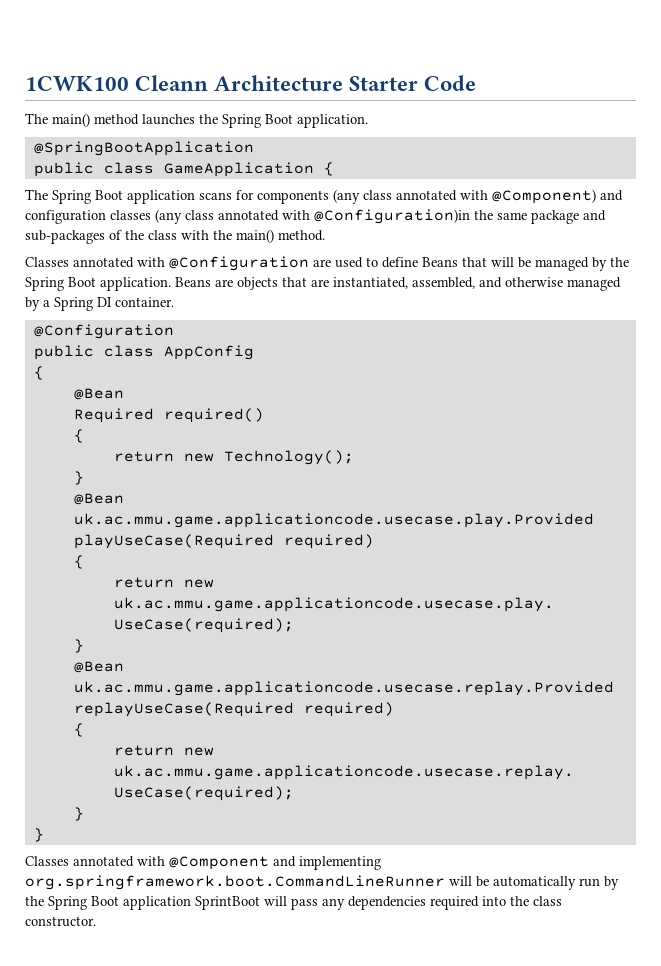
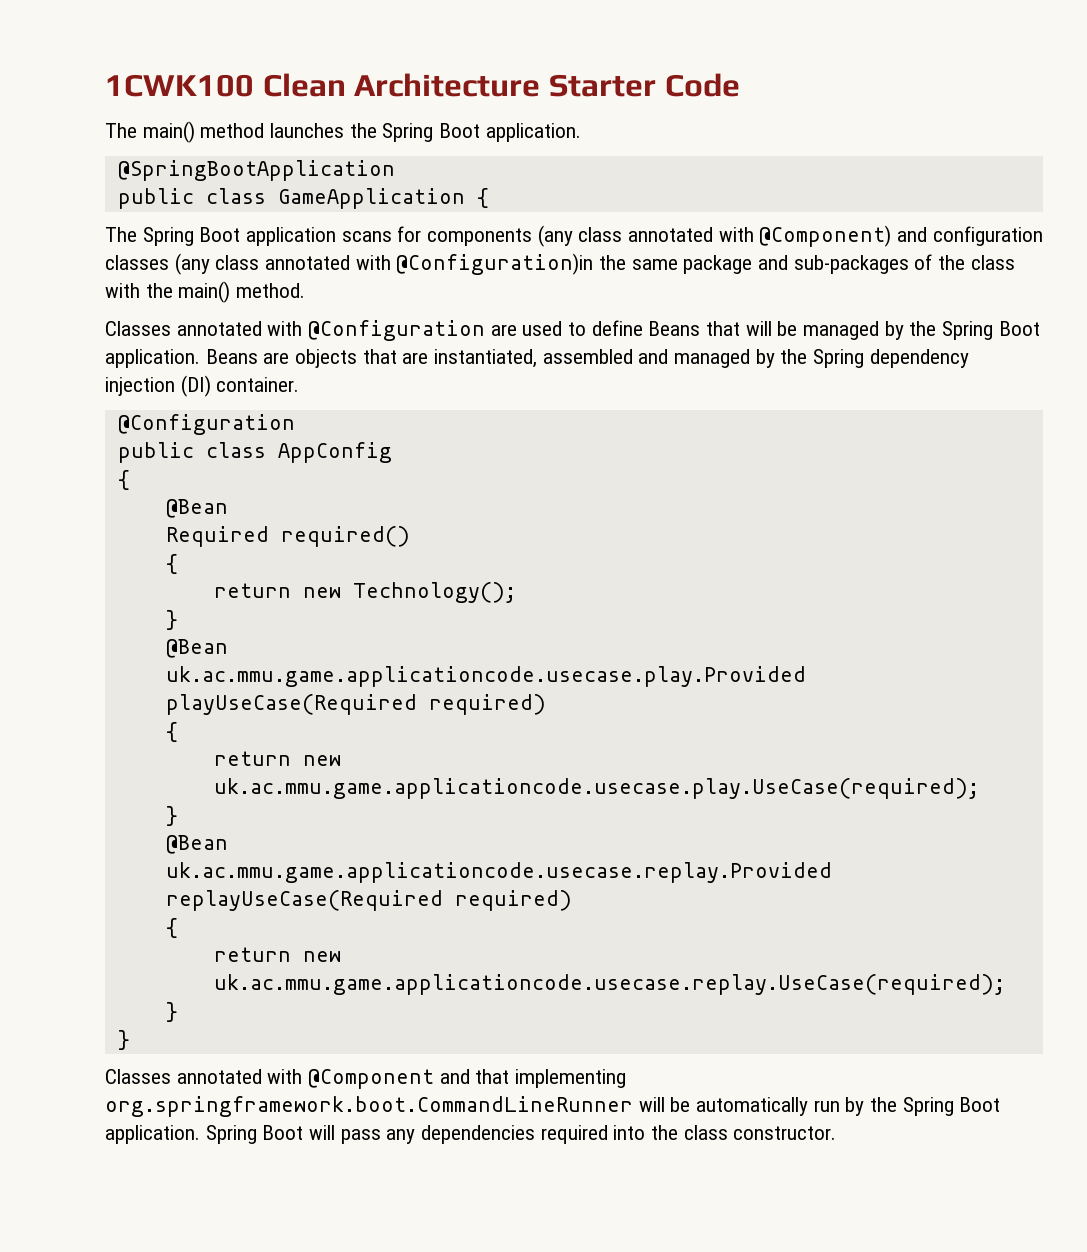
[135,75,209,91] Cleann -> [262,73,346,97] Clean
[412,277,621,291] [25,297,112,311] assembled, and otherwise managed by a Spring DI -> [542,349,969,368] [105,375,211,397] assembled and managed by the Spring dependency injection (DI)
(296, 861) none -> [475,1069,510,1084] that
[123,896,260,910] application SprintBoot -> [105,1125,304,1144] application. Spring Boot

